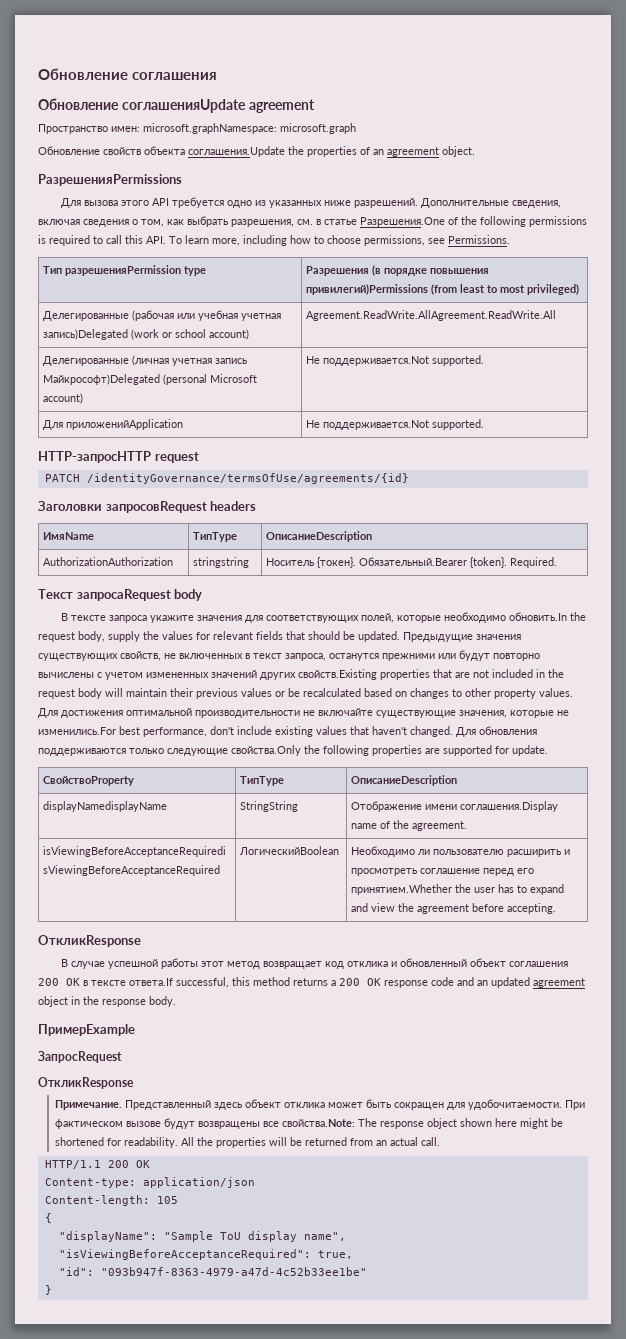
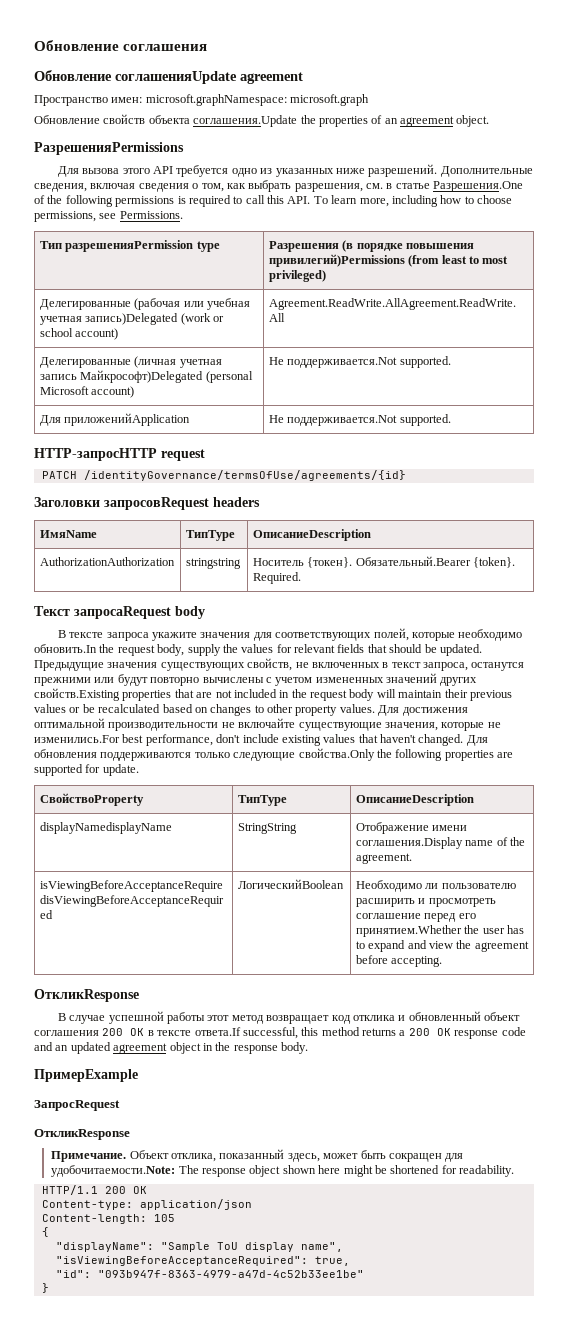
[124,1099,585,1110] [54,1118,355,1129] Представленный здесь объект отклика может быть сокращен для удобочитаемости. При фактическом вызове будут возвращены все свойства.Note: -> [129,1149,464,1162] [51,1165,176,1177] Объект отклика, показанный здесь, может быть сокращен для удобочитаемости.Note:
[180,1137,440,1148] All the properties will be returned from an actual call. -> (514, 1171) none

